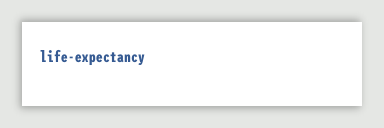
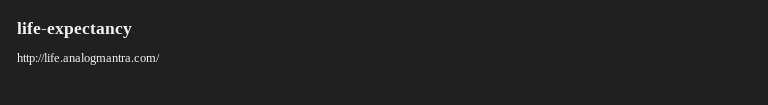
(145, 57) none -> [17,53,160,65] // http://life.analogmantra.com/

